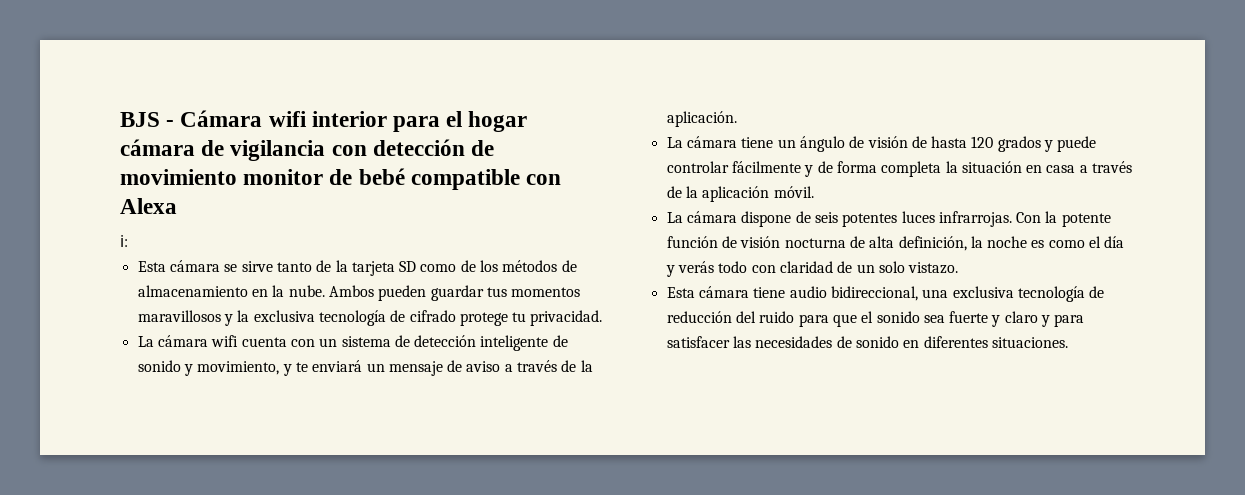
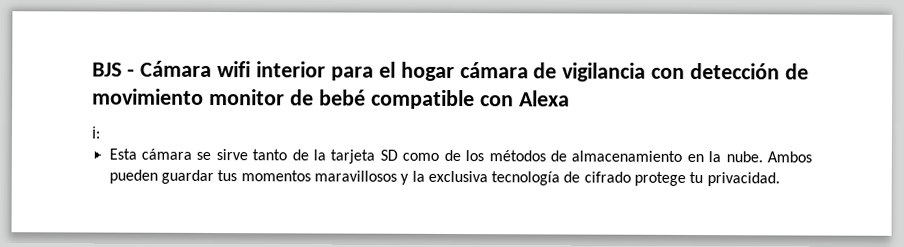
[137,335,568,351] [137,360,593,376] [666,111,737,127] [666,136,1097,152] [666,161,1133,177] [666,186,814,202] [666,211,1111,227] [666,236,1125,251] [665,261,959,277] [666,286,1105,302] [666,311,1085,327] [666,336,1068,348] // La cámara wifi cuenta con un sistema de detección inteligente de sonido y movimiento, y te enviará un mensaje de aviso a través de la aplicación. // La cámara tiene un ángulo de visión de hasta 120 grados y puede controlar fácilmente y de forma completa la situación en casa a través de la aplicación móvil. // La cámara dispone de seis potentes luces infrarrojas. Con la potente función de visión nocturna de alta definición, la noche es como el día y verás todo con claridad de un solo vistazo. // Esta cámara tiene audio bidireccional, una exclusiva tecnología de reducción del ruido para que el sonido sea fuerte y claro y para satisfacer las necesidades de sonido en diferentes situaciones. -> (780, 179) none

